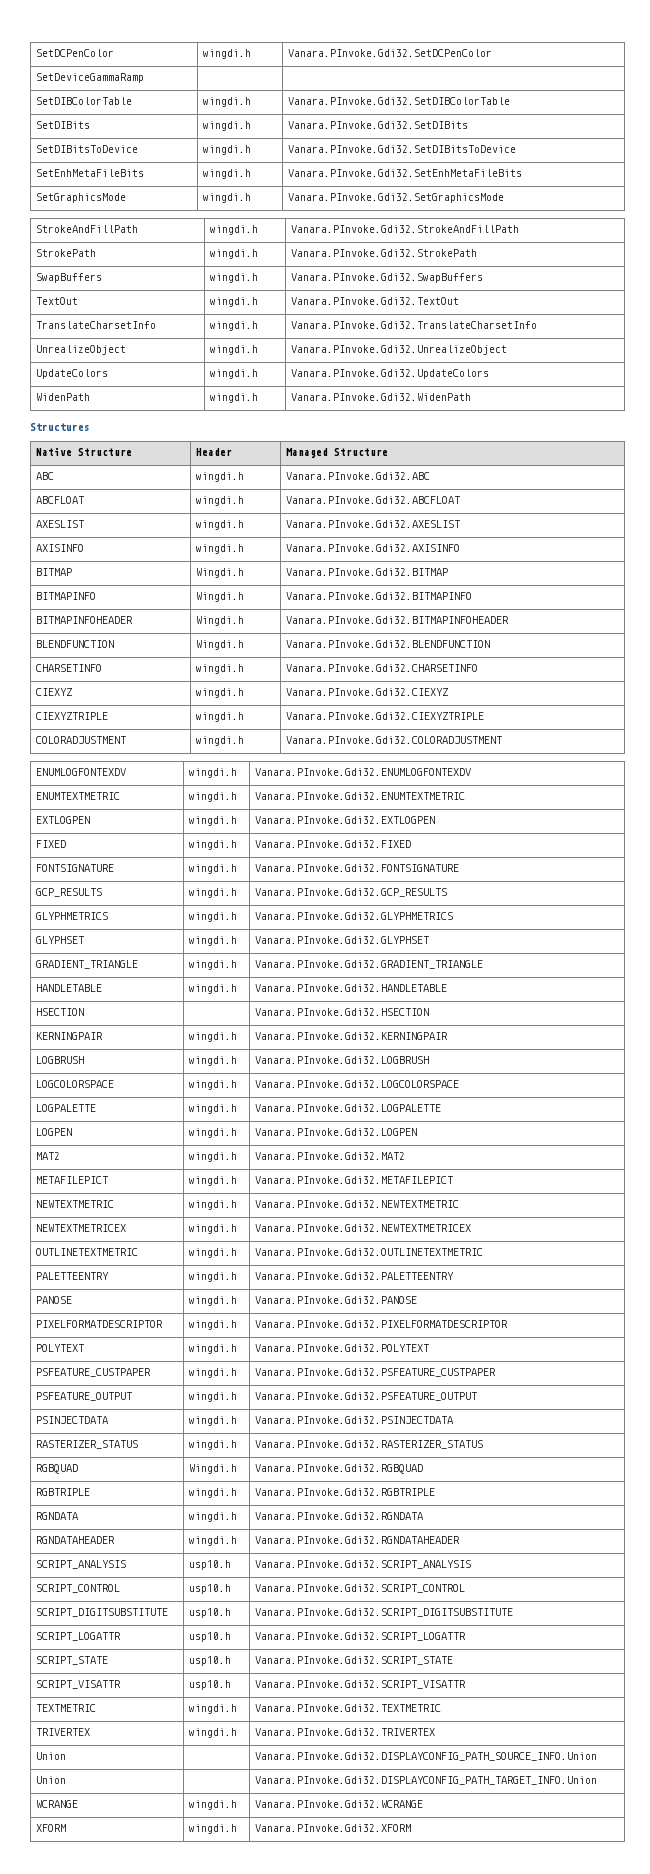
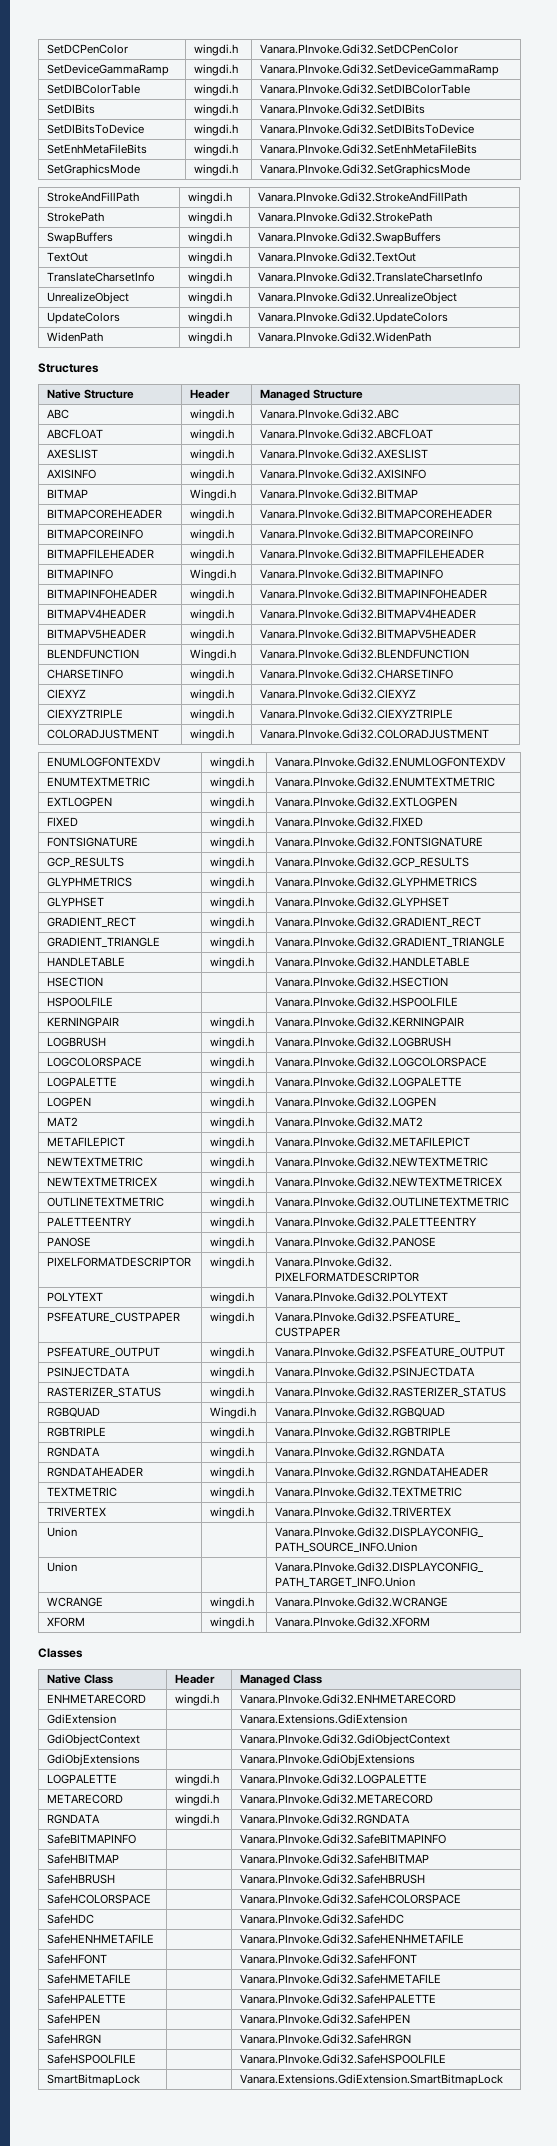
(145, 78) | -> [194,64,239,76] [260,64,500,76] wingdi.h | Vanara.PInvoke.Gdi32.SetDeviceGammaRamp
(449, 572) none -> [47,509,163,519] [190,509,235,521] [260,509,493,519] [47,529,144,539] [190,529,235,541] [260,529,474,539] [47,549,155,558] [190,549,235,561] [260,549,485,559] // BITMAPCOREHEADER | wingdi.h | Vanara.PInvoke.Gdi32.BITMAPCOREHEADER // BITMAPCOREINFO | wingdi.h | Vanara.PInvoke.Gdi32.BITMAPCOREINFO // BITMAPFILEHEADER | wingdi.h | Vanara.PInvoke.Gdi32.BITMAPFILEHEADER
[196,616,245,626] Wingdi.h -> [190,589,235,601] wingdi.h
(510, 620) none -> [47,609,147,618] [190,609,235,621] [260,609,477,619] [47,629,147,639] [190,629,235,641] [260,629,477,639] // BITMAPV4HEADER | wingdi.h | Vanara.PInvoke.Gdi32.BITMAPV4HEADER // BITMAPV5HEADER | wingdi.h | Vanara.PInvoke.Gdi32.BITMAPV5HEADER
(430, 940) none -> [47,917,137,927] [210,917,255,929] [275,917,482,927] // GRADIENT_RECT | wingdi.h | Vanara.PInvoke.Gdi32.GRADIENT_RECT
(430, 1012) none -> [47,997,114,1007] [275,997,459,1007] // HSPOOLFILE | | Vanara.PInvoke.Gdi32.HSPOOLFILE
[36,1560,127,1569] [189,1560,232,1570] [255,1560,472,1569] [36,1584,121,1593] [189,1584,232,1594] [255,1584,466,1593] [36,1608,169,1617] [189,1608,232,1618] [255,1608,514,1617] [36,1632,122,1641] [189,1632,232,1642] [255,1632,467,1641] [36,1656,109,1665] [189,1656,232,1666] [255,1656,454,1665] [36,1680,122,1689] [189,1680,232,1690] [255,1680,467,1689] // SCRIPT_ANALYSIS | usp10.h | Vanara.PInvoke.Gdi32.SCRIPT_ANALYSIS // SCRIPT_CONTROL | usp10.h | Vanara.PInvoke.Gdi32.SCRIPT_CONTROL // SCRIPT_DIGITSUBSTITUTE | usp10.h | Vanara.PInvoke.Gdi32.SCRIPT_DIGITSUBSTITUTE // SCRIPT_LOGATTR | usp10.h | Vanara.PInvoke.Gdi32.SCRIPT_LOGATTR // SCRIPT_STATE | usp10.h | Vanara.PInvoke.Gdi32.SCRIPT_STATE // SCRIPT_VISATTR | usp10.h | Vanara.PInvoke.Gdi32.SCRIPT_VISATTR -> (489, 1472) none
(412, 1828) none -> [38,1648,83,1658] [47,1674,114,1684] [175,1674,216,1684] [240,1674,323,1686] [47,1694,147,1704] [175,1694,220,1706] [240,1694,457,1704] [47,1714,117,1724] [240,1714,408,1724] [47,1734,141,1746] [240,1734,451,1746] [47,1754,141,1766] [240,1754,416,1766] [47,1774,118,1784] [175,1774,220,1786] [240,1774,428,1784] [47,1794,124,1804] [175,1794,220,1806] [240,1794,434,1804] [47,1814,101,1824] [175,1814,220,1826] [240,1814,411,1824] [47,1834,137,1844] [240,1834,447,1844] [47,1854,120,1864] [240,1854,430,1864] [47,1874,116,1884] [240,1874,426,1884] [47,1894,152,1904] [240,1894,462,1904] [47,1914,95,1924] [240,1914,405,1924] [47,1934,155,1944] [240,1934,465,1944] [47,1954,108,1964] [240,1954,418,1964] [47,1974,132,1984] [240,1974,442,1984] [47,1994,127,2004] [240,1994,437,2004] [47,2014,101,2024] [240,2014,411,2024] [47,2034,102,2044] [240,2034,412,2044] [47,2054,137,2064] [240,2054,447,2064] [47,2074,141,2086] [240,2074,504,2086] // Classes // Native Class | Header | Managed Class // ENHMETARECORD | wingdi.h | Vanara.PInvoke.Gdi32.ENHMETARECORD // GdiExtension | | Vanara.Extensions.GdiExtension // GdiObjectContext | | Vanara.PInvoke.Gdi32.GdiObjectContext // GdiObjExtensions | | Vanara.PInvoke.GdiObjExtensions // LOGPALETTE | wingdi.h | Vanara.PInvoke.Gdi32.LOGPALETTE // METARECORD | wingdi.h | Vanara.PInvoke.Gdi32.METARECORD // RGNDATA | wingdi.h | Vanara.PInvoke.Gdi32.RGNDATA // SafeBITMAPINFO | | Vanara.PInvoke.Gdi32.SafeBITMAPINFO // SafeHBITMAP | | Vanara.PInvoke.Gdi32.SafeHBITMAP // SafeHBRUSH | | Vanara.PInvoke.Gdi32.SafeHBRUSH // SafeHCOLORSPACE | | Vanara.PInvoke.Gdi32.SafeHCOLORSPACE // SafeHDC | | Vanara.PInvoke.Gdi32.SafeHDC // SafeHENHMETAFILE | | Vanara.PInvoke.Gdi32.SafeHENHMETAFILE // SafeHFONT | | Vanara.PInvoke.Gdi32.SafeHFONT // SafeHMETAFILE | | Vanara.PInvoke.Gdi32.SafeHMETAFILE // SafeHPALETTE | | Vanara.PInvoke.Gdi32.SafeHPALETTE // SafeHPEN | | Vanara.PInvoke.Gdi32.SafeHPEN // SafeHRGN | | Vanara.PInvoke.Gdi32.SafeHRGN // SafeHSPOOLFILE | | Vanara.PInvoke.Gdi32.SafeHSPOOLFILE // SmartBitmapLock | | Vanara.Extensions.GdiExtension.SmartBitmapLock

